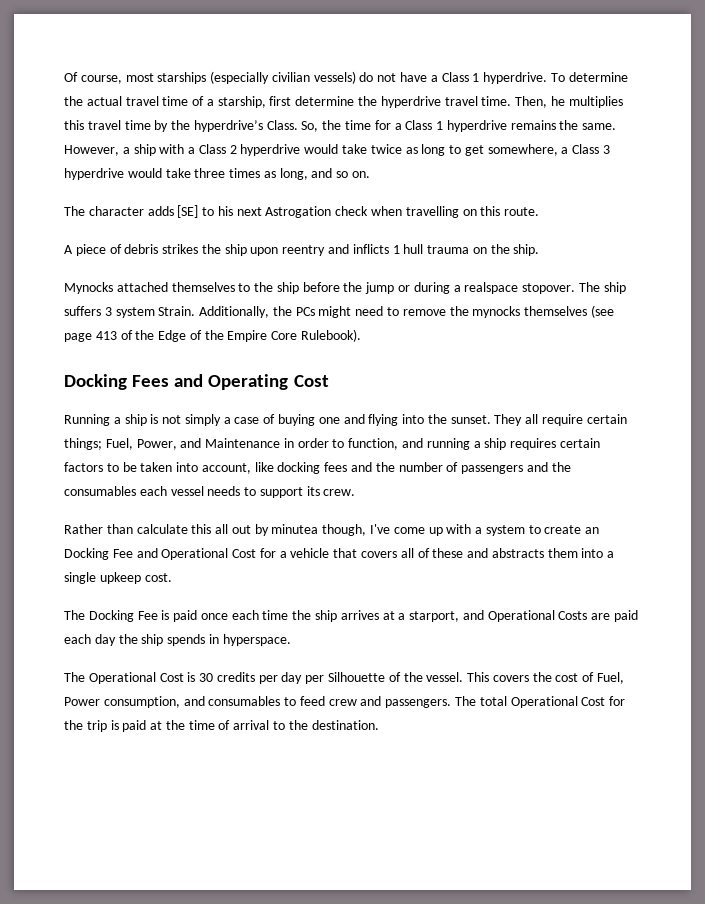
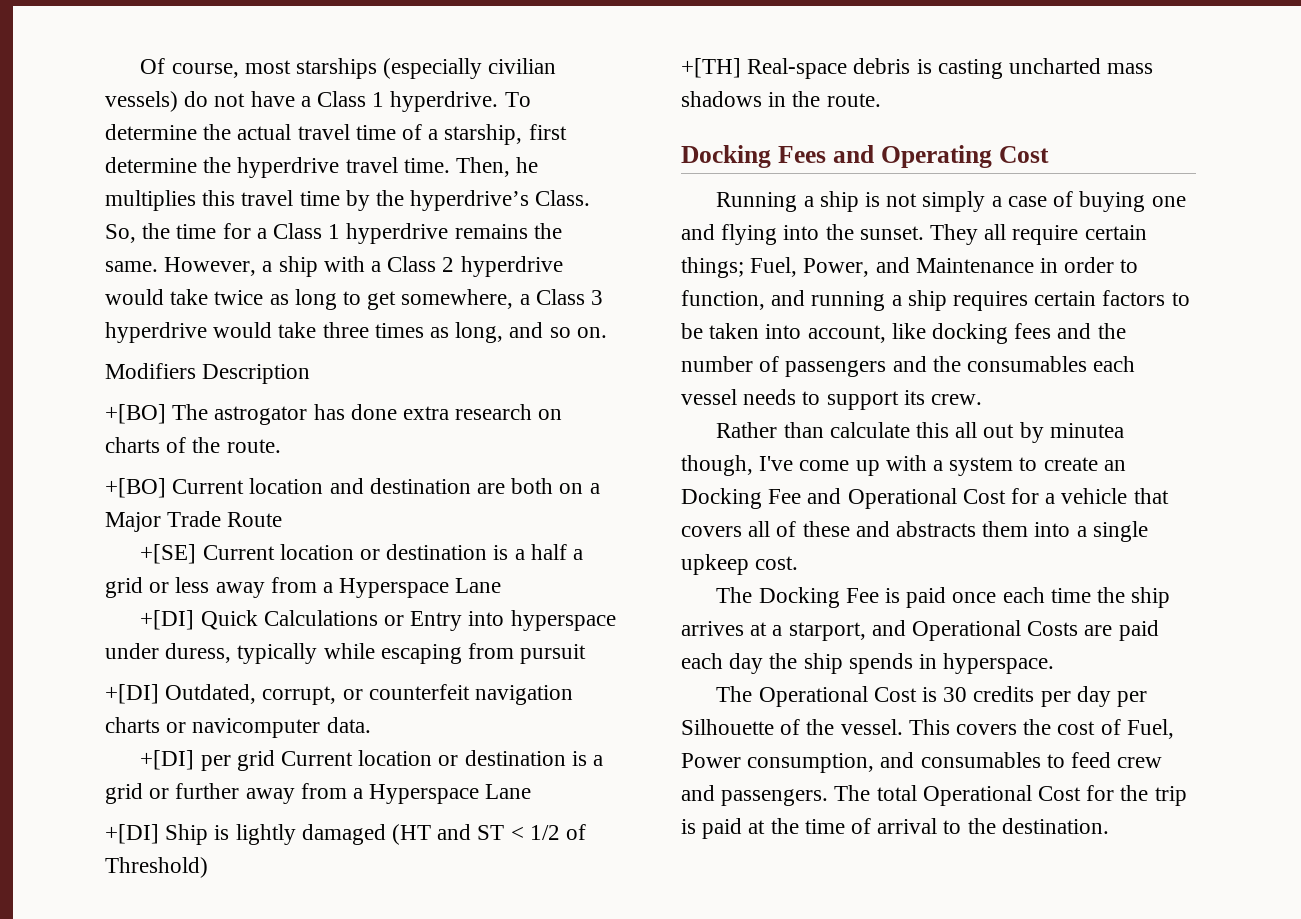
[64,205,540,218] [64,244,540,256] [64,282,626,294] [64,305,614,318] [64,329,362,342] The character adds [SE] to his next Astrogation check when travelling on this route. // A piece of debris strikes the ship upon reentry and inflicts 1 hull trauma on the ship. // Mynocks attached themselves to the ship before the jump or during a realspace stopover. The ship suffers 3 system Strain. Additionally, the PCs might need to remove the mynocks themselves (see page 413 of the Edge of the Empire Core Rulebook). -> [105,363,311,384] [105,404,563,425] [105,437,281,453] [105,478,600,498] [105,511,283,532] [140,544,584,564] [105,577,502,598] [140,610,616,631] [105,643,587,664] [105,684,574,705] [105,717,371,738] [140,750,604,771] [105,783,532,804] [105,824,587,845] [105,857,208,878] [681,58,1154,79] [681,91,881,107] Modifiers Description // +[BO] The astrogator has done extra research on charts of the route. // +[BO] Current location and destination are both on a Major Trade Route // +[SE] Current location or destination is a half a grid or less away from a Hyperspace Lane // +[DI] Quick Calculations or Entry into hyperspace under duress, typically while escaping from pursuit // +[DI] Outdated, corrupt, or counterfeit navigation charts or navicomputer data. // +[DI] per grid Current location or destination is a grid or further away from a Hyperspace Lane // +[DI] Ship is lightly damaged (HT and ST < 1/2 of Threshold) // +[TH] Real-space debris is casting uncharted mass shadows in the route.

